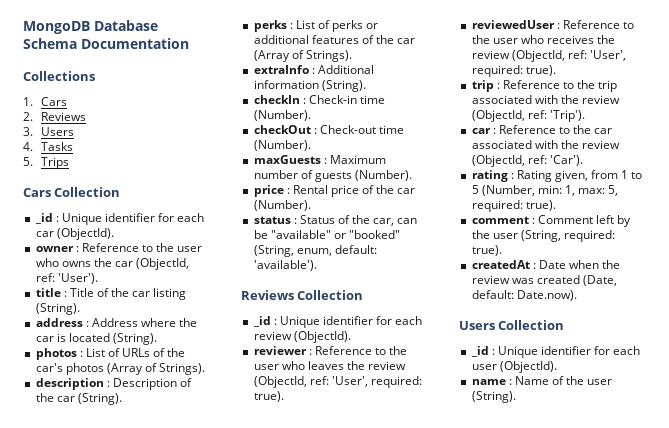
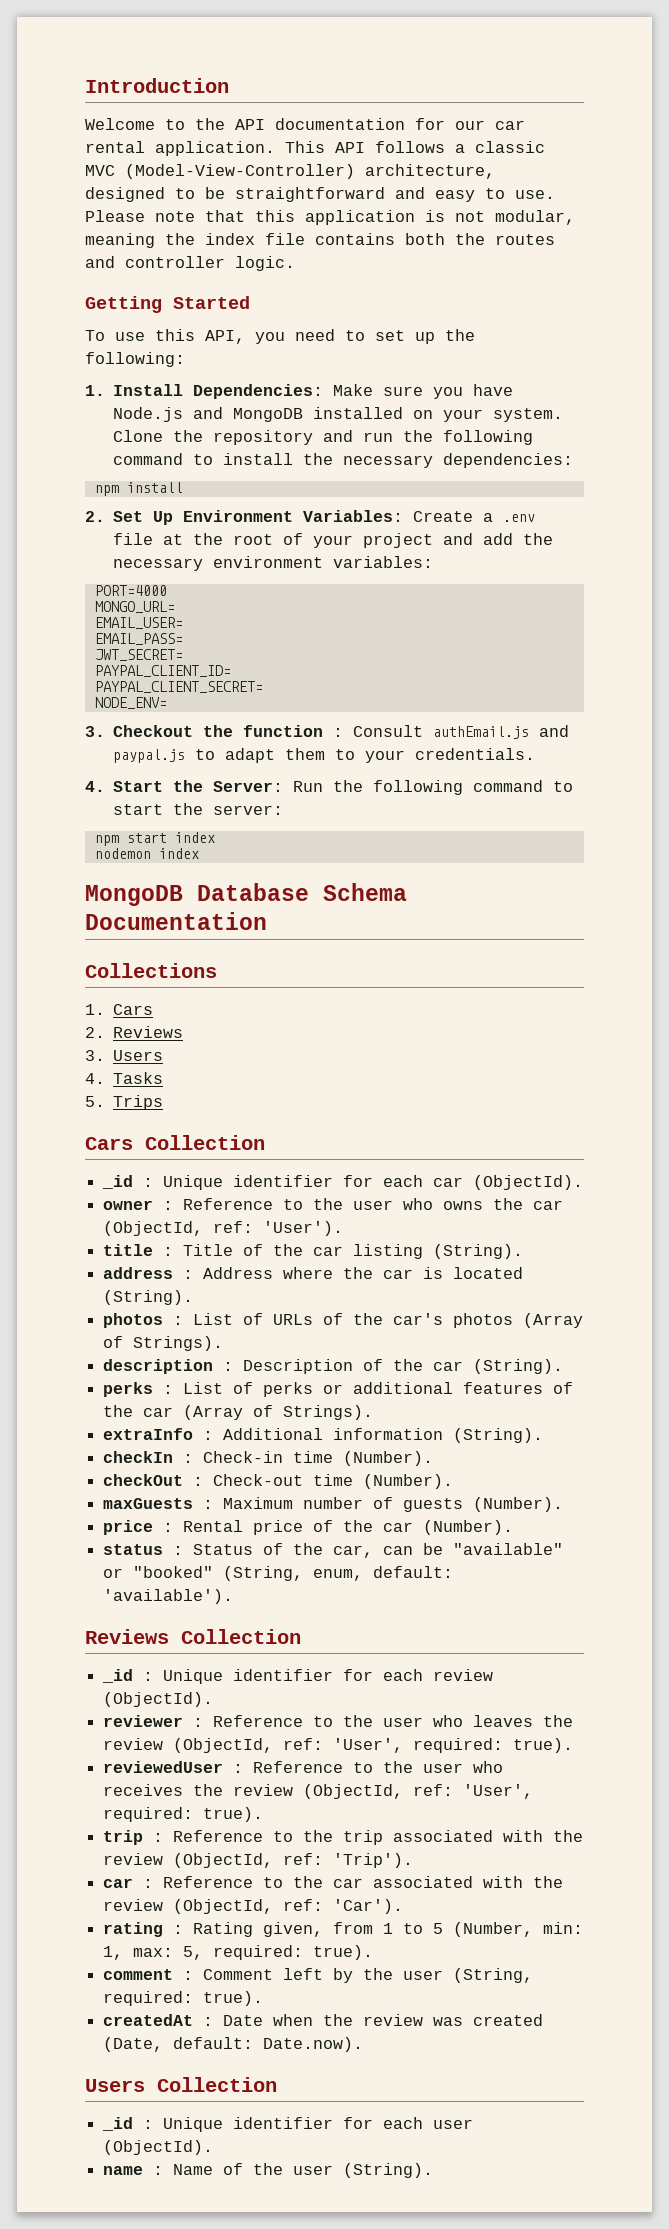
(23, 27) none -> [85,78,229,93] [85,118,525,130] [85,141,545,156] [85,164,495,179] [85,187,555,202] [85,210,575,225] [85,233,555,248] [85,256,295,271] [85,296,250,313] [85,329,475,344] [85,352,185,367] [85,384,514,399] [113,407,564,422] [113,430,534,445] [113,453,574,468] [94,482,183,496] [85,510,536,525] [113,533,554,548] [113,556,434,571] [94,585,167,596] [94,601,175,613] [94,617,183,629] [94,633,183,645] [94,649,183,661] [94,665,231,677] [94,681,263,693] [94,697,167,709] [85,725,570,739] [113,748,536,763] [85,780,574,795] [113,803,284,815] [94,832,215,846] [94,848,199,859] Introduction // Welcome to the API documentation for our car rental application. This API follows a classic MVC (Model-View-Controller) architecture, designed to be straightforward and easy to use. Please note that this application is not modular, meaning the index file contains both the routes and controller logic. // Getting Started // To use this API, you need to set up the following: // 1. Install Dependencies: Make sure you have Node.js and MongoDB installed on your system. Clone the repository and run the following command to install the necessary dependencies: // npm install // 2. Set Up Environment Variables: Create a .env file at the root of your project and add the necessary environment variables: // PORT=4000 // MONGO_URL= // EMAIL_USER= // EMAIL_PASS= // JWT_SECRET= // PAYPAL_CLIENT_ID= // PAYPAL_CLIENT_SECRET= // NODE_ENV= // 3. Checkout the function : Consult authEmail.js and paypal.js to adapt them to your credentials. // 4. Start the Server: Run the following command to start the server: // npm start index // nodemon index //

